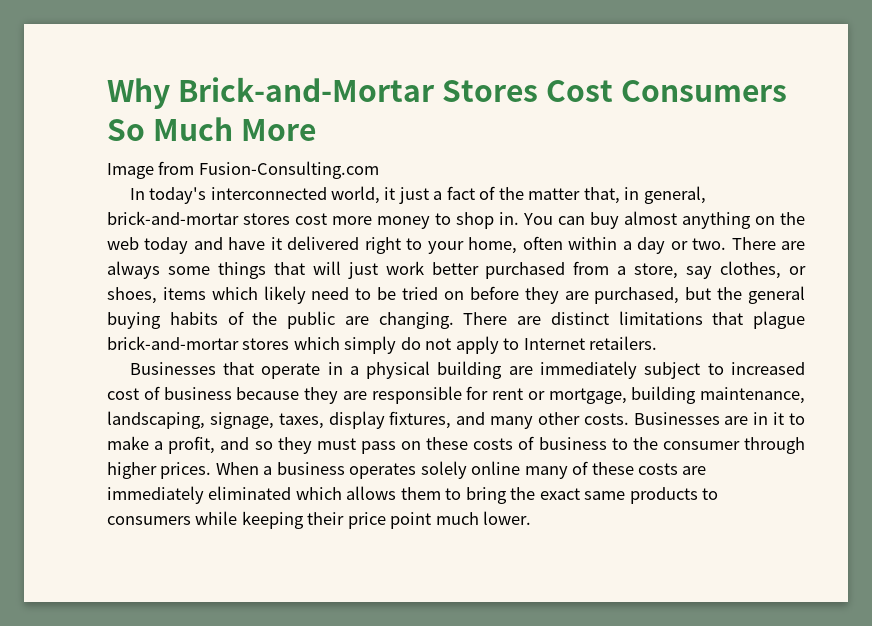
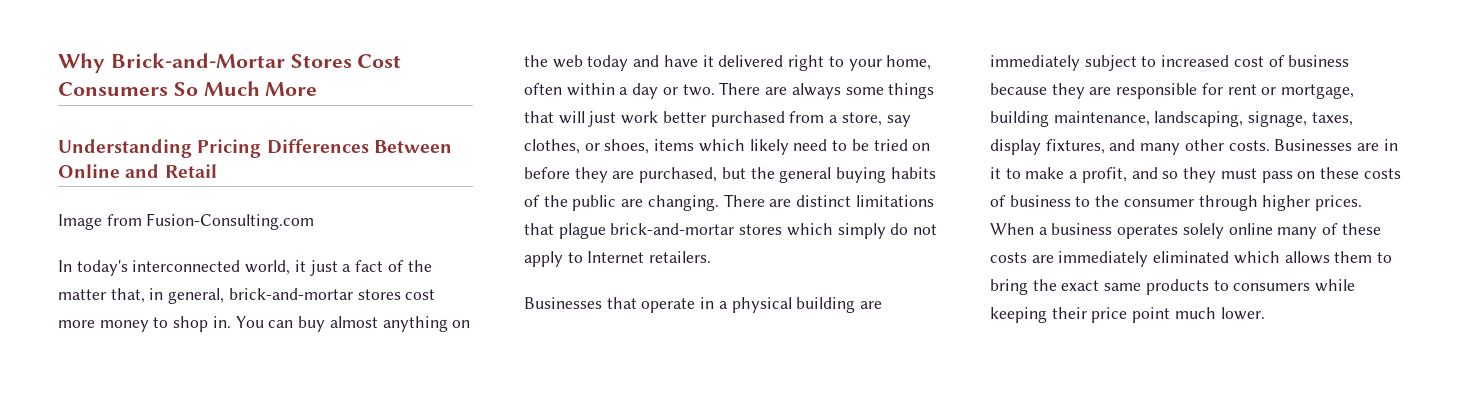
(317, 130) none -> [58,139,452,158] [58,164,217,178] // Understanding Pricing Differences Between Online and Retail

